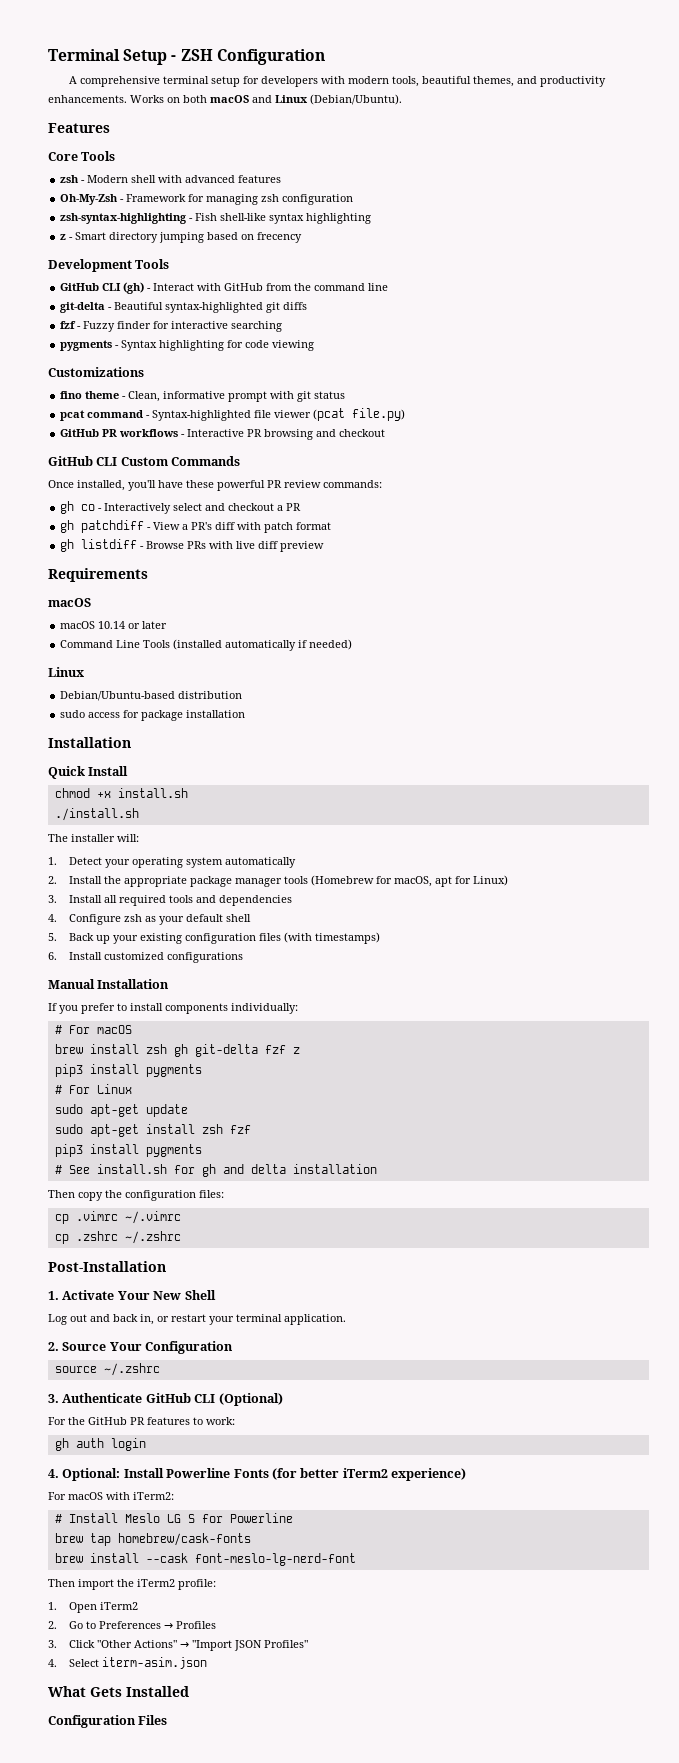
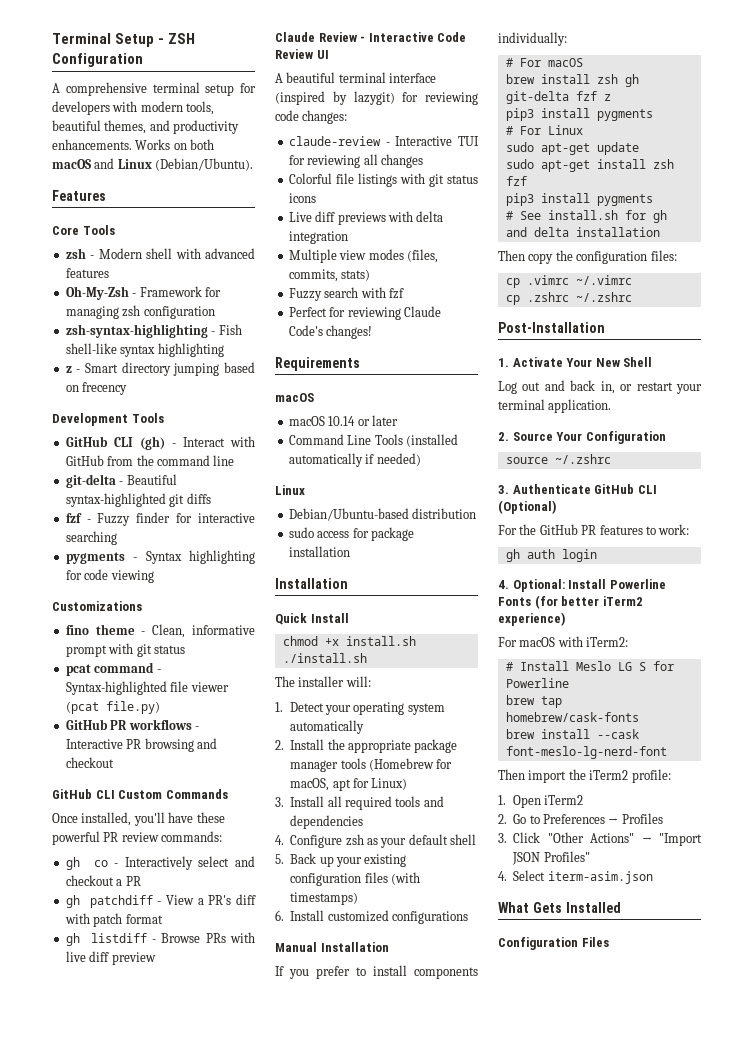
(325, 546) none -> [275,32,467,42] [275,49,329,59] [275,72,437,83] [275,91,478,105] [275,110,348,124] [288,136,479,146] [288,154,423,168] [288,173,478,187] [288,193,316,203] [288,211,444,225] [288,231,348,244] [288,249,438,263] [288,269,371,282] [288,287,404,301] [288,306,441,320] [288,325,373,339] // Claude Review - Interactive Code Review UI // A beautiful terminal interface (inspired by lazygit) for reviewing code changes: // claude-review - Interactive TUI for reviewing all changes // Colorful file listings with git status icons // Live diff previews with delta integration // Multiple view modes (files, commits, stats) // Fuzzy search with fzf // Perfect for reviewing Claude Code's changes!

